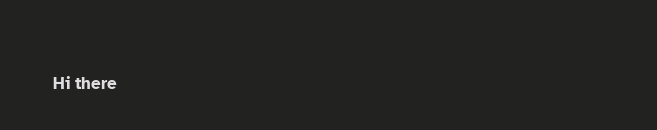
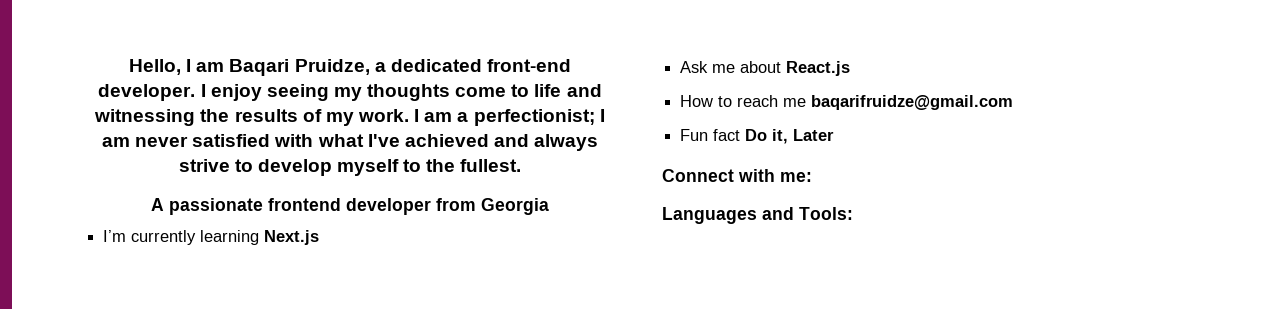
[53,76,117,89] Hi there -> [129,59,571,76] [98,84,602,101] [94,109,605,126] [101,134,599,151] [178,159,522,176] [151,198,549,215] [103,230,320,245] [680,61,851,76] [680,95,1014,110] [680,129,835,144] [662,169,812,182] [662,207,853,224] Hello, I am Baqari Pruidze, a dedicated front-end developer. I enjoy seeing my thoughts come to life and witnessing the results of my work. I am a perfectionist; I am never satisfied with what I've achieved and always strive to develop myself to the fullest. // A passionate frontend developer from Georgia // I’m currently learning Next.js // Ask me about React.js // How to reach me baqarifruidze@gmail.com // Fun fact Do it, Later // Connect with me: // Languages and Tools:

